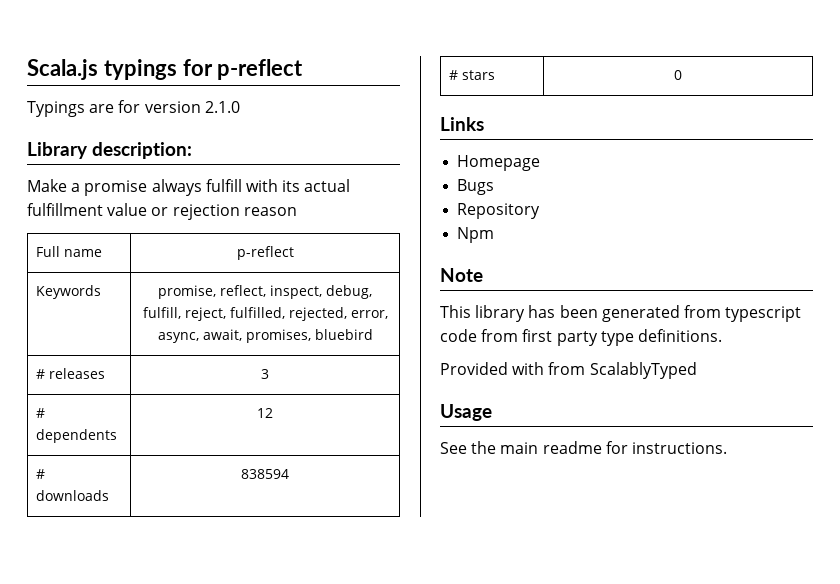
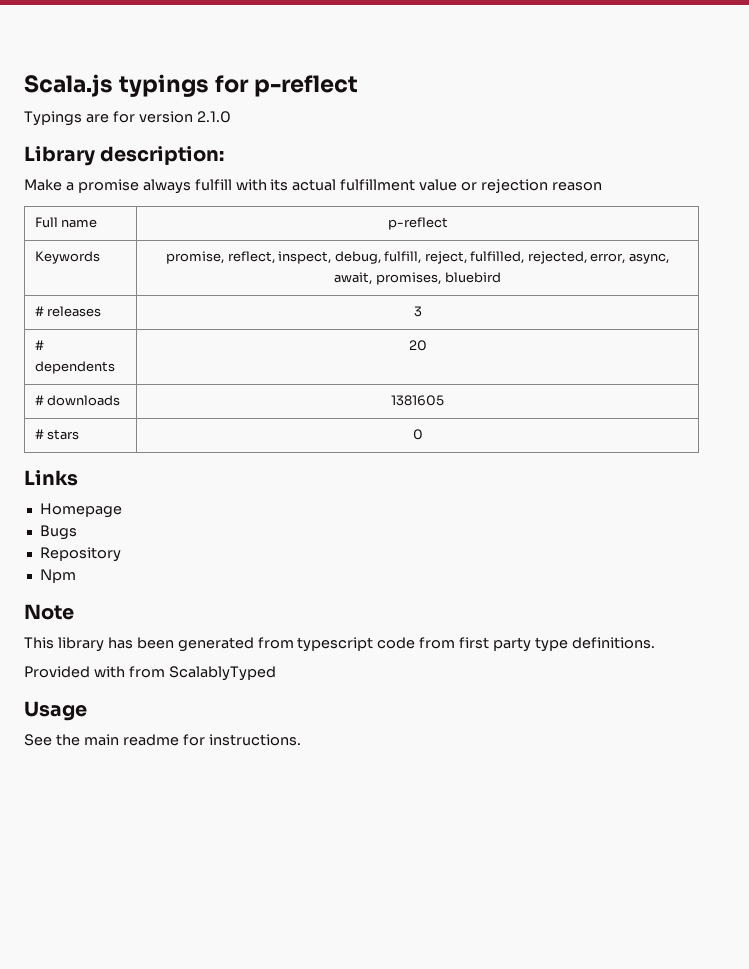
[257,408,273,418] 12 -> [408,340,427,351] 20
[241,469,289,479] 838594 -> [391,395,444,406] 1381605

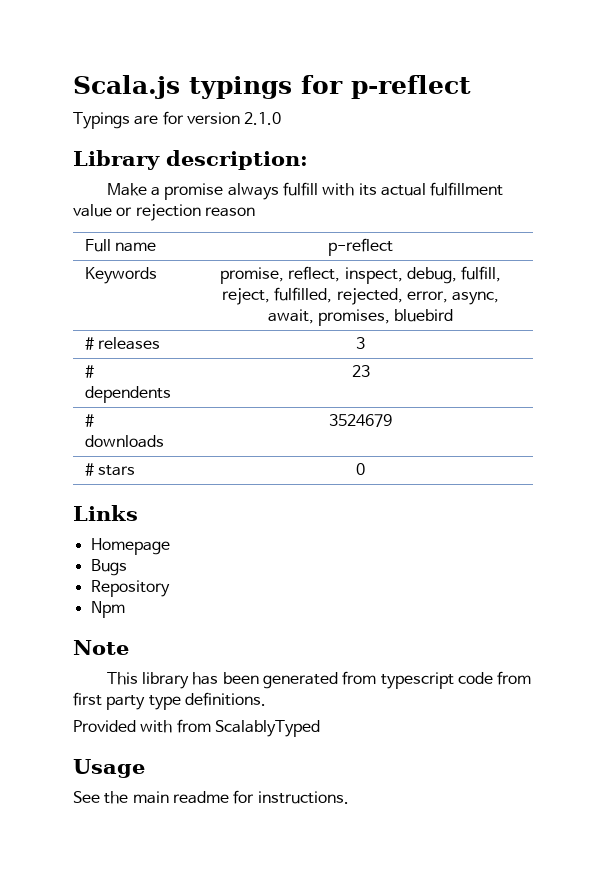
[408,340,427,351] 20 -> [351,365,370,377] 23
[391,395,444,406] 1381605 -> [329,414,392,427] 3524679

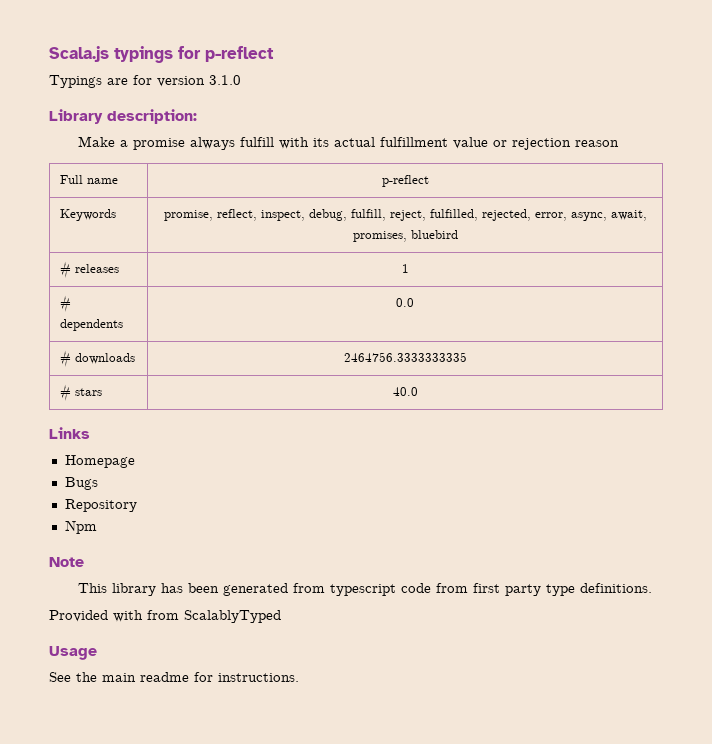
[244,112,282,125] 2.1.0 -> [209,75,241,85] 3.1.0
[356,337,365,349] 3 -> [401,264,409,273] 1
[351,365,370,377] 23 -> [396,298,414,307] 0.0
[329,414,392,427] 3524679 -> [343,352,467,362] 2464756.3333333335
[356,463,365,475] 0 -> [392,387,418,396] 40.0

